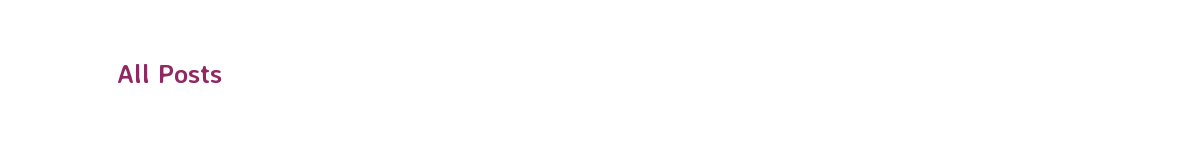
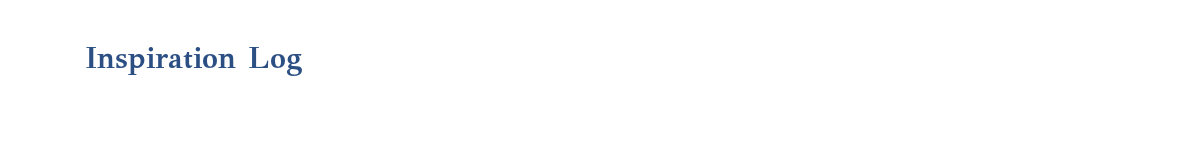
[117,64,222,83] All Posts -> [85,47,302,76] Inspiration Log

